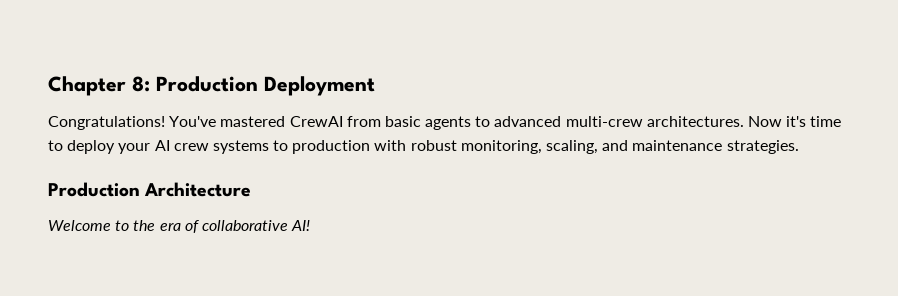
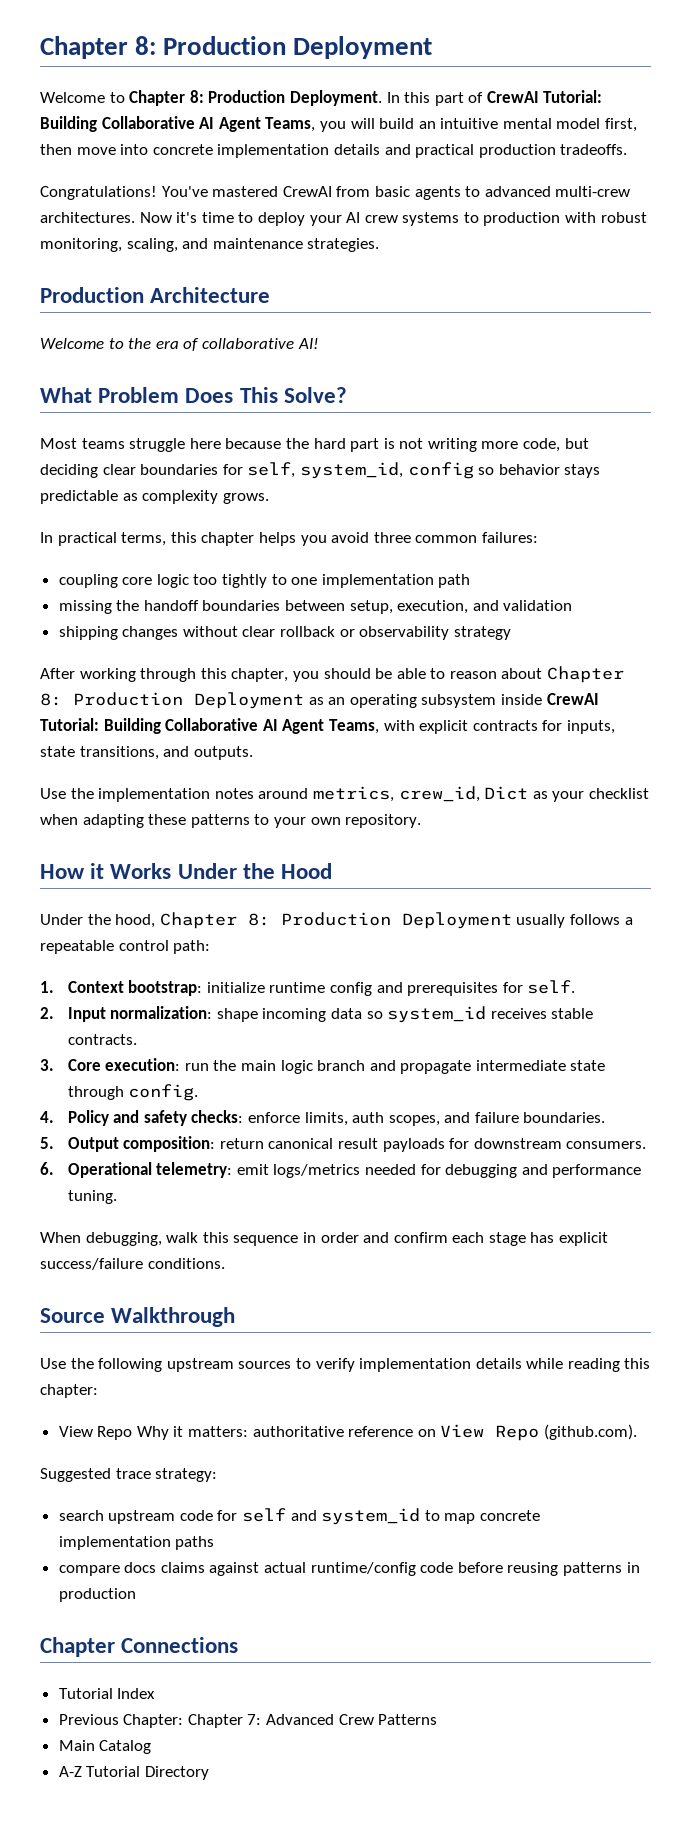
[48,76,375,96] Chapter 8: Production Deployment -> [40,36,433,59] [40,90,603,106] [40,116,638,132] [40,144,628,158] Chapter 8: Production Deployment // Welcome to Chapter 8: Production Deployment. In this part of CrewAI Tutorial: Building Collaborative AI Agent Teams, you will build an intuitive mental model first, then move into concrete implementation details and practical production tradeoffs.
(311, 225) none -> [40,387,347,403] [40,438,589,452] [40,462,601,479] [40,490,269,504] [40,532,538,546] [58,574,471,588] [58,600,573,614] [58,626,511,640] [40,666,625,683] [40,692,599,709] [40,718,615,734] [40,746,253,760] [40,786,649,802] [40,814,422,828] [40,863,333,879] [40,912,633,929] [40,940,211,954] [40,980,576,996] [40,1006,594,1023] [67,1034,137,1045] [40,1058,606,1074] [67,1084,199,1101] [40,1110,606,1126] [40,1136,647,1152] [40,1162,642,1178] [67,1190,117,1204] [40,1232,609,1246] [40,1258,225,1270] [40,1307,236,1327] [40,1358,651,1372] [40,1384,98,1398] [58,1424,638,1441] [40,1468,218,1482] [58,1508,541,1525] [58,1536,215,1550] [58,1562,640,1576] [58,1588,136,1602] [40,1637,239,1657] [58,1688,156,1699] [58,1714,438,1728] [58,1740,152,1754] [58,1766,209,1780] // What Problem Does This Solve? // Most teams struggle here because the hard part is not writing more code, but deciding clear boundaries for self, system_id, config so behavior stays predictable as complexity grows. // In practical terms, this chapter helps you avoid three common failures: // coupling core logic too tightly to one implementation path // missing the handoff boundaries between setup, execution, and validation // shipping changes without clear rollback or observability strategy // After working through this chapter, you should be able to reason about Chapter 8: Production Deployment as an operating subsystem inside CrewAI Tutorial: Building Collaborative AI Agent Teams, with explicit contracts for inputs, state transitions, and outputs. // Use the implementation notes around metrics, crew_id, Dict as your checklist when adapting these patterns to your own repository. // How it Works Under the Hood // Under the hood, Chapter 8: Production Deployment usually follows a repeatable control path: // 1. Context bootstrap: initialize runtime config and prerequisites for self. // 2. Input normalization: shape incoming data so system_id receives stable contracts. // 3. Core execution: run the main logic branch and propagate intermediate state through config. // 4. Policy and safety checks: enforce limits, auth scopes, and failure boundaries. // 5. Output composition: return canonical result payloads for downstream consumers. // 6. Operational telemetry: emit logs/metrics needed for debugging and performance tuning. // When debugging, walk this sequence in order and confirm each stage has explicit success/failure conditions. // Source Walkthrough // Use the following upstream sources to verify implementation details while reading this chapter: // View Repo Why it matters: authoritative reference on View Repo (github.com). // Suggested trace strategy: // search upstream code for self and system_id to map concrete implementation paths // compare docs claims against actual runtime/config code before reusing patterns in production // Chapter Connections // Tutorial Index // Previous Chapter: Chapter 7: Advanced Crew Patterns // Main Catalog // A-Z Tutorial Directory

